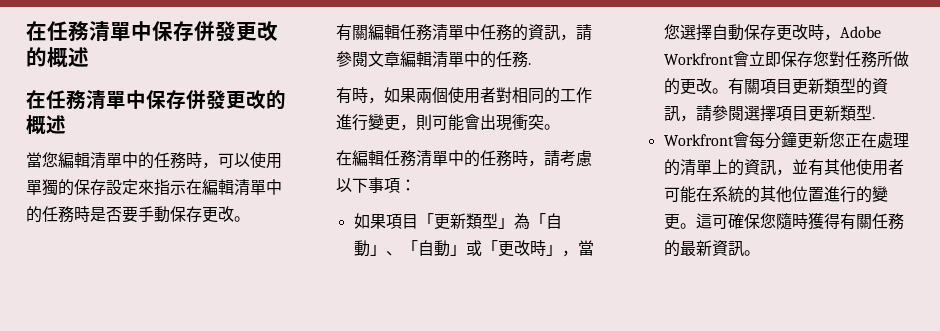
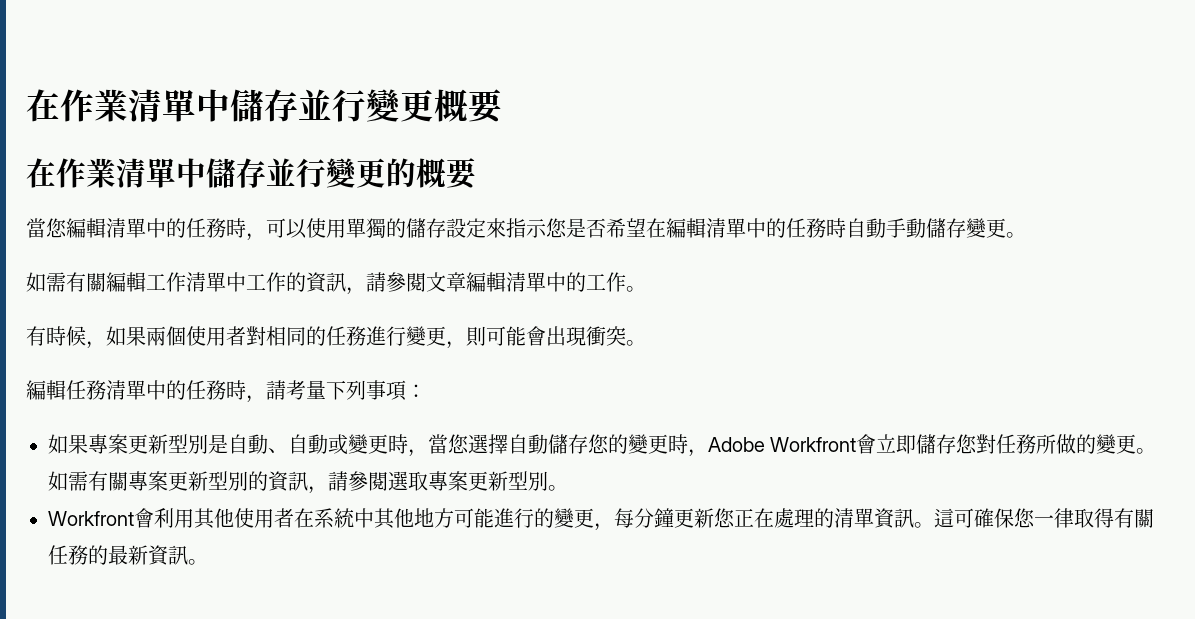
[26,21,278,42] [26,47,89,68] [26,90,286,110] [26,115,66,135] 在任務清單中保存併發更改的概述 // 在任務清單中保存併發更改的概述 -> [26,89,503,124] [26,158,477,190] 在作業清單中儲存並行變更概要 // 在作業清單中儲存並行變更的概要
[74,179,90,195] 保 -> [406,218,426,238] 儲
(186, 187) none -> [546,218,646,238] 您是否希望
[90,206,250,223] 是否要手動保存更改。 // -> [846,218,1026,238] [26,272,66,292] 自動手動儲存變更。 // 如需
[400,24,512,41] 任務清單中任務 -> [146,272,286,292] 工作清單中工作
[496,51,531,68] 任務. -> [586,272,646,292] 工作。
(368, 95) none -> [66,326,86,346] 候
[560,87,592,103] 工作 -> [326,326,366,346] 任務
[336,150,352,166] 在 -> (646, 343) none
[576,150,592,167] [336,178,368,193] 慮以下 -> [306,380,366,400] 量下列
[385,213,562,230] [353,240,562,257] 項目「更新類型」為「自動」、「自動」或「更改時」 -> [88,434,408,455] 專案更新型別是自動、自動或變更時
[743,24,808,41] 保存更改 -> [548,434,668,454] 儲存您的變更
[780,51,797,67] 保 -> [916,434,937,454] 儲
[679,78,888,95] [663,105,875,122] [663,132,749,148] 更改。有關項目更新類型的資訊，請參閱選擇項目更新類型. // Workfront會 -> [1096,434,1157,454] [48,471,568,494] [48,508,614,531] 變更。如需有關專案更新型別的資訊，請參閱選取專案更新型別。 // Workfront會利用其他使用者在系統中其他地方可能進行的變更，
[711,159,904,176] [663,185,888,203] [663,214,680,230] 上的資訊，並有其他使用者可能在系統的其他位置進行的變更 -> [874,508,914,529] 資訊
[775,213,824,230] 隨時獲 -> [1034,508,1094,528] 一律取

